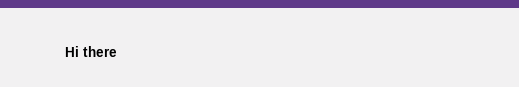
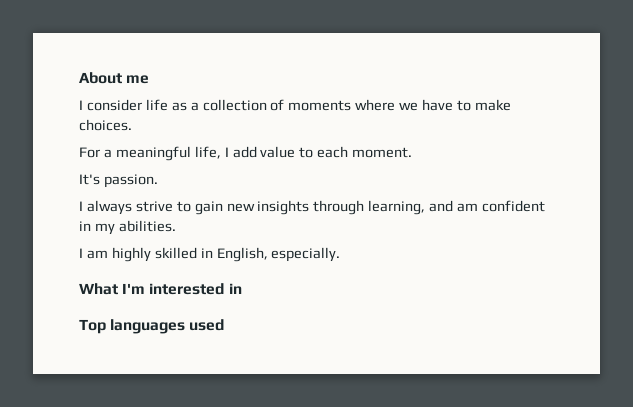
[65,46,117,57] Hi there -> [79,72,150,84] [79,99,511,111] [79,119,132,131] [79,146,413,161] [79,174,158,188] [79,200,546,215] [79,220,176,235] [79,247,341,262] [79,283,242,295] [79,319,225,334] About me // I consider life as a collection of moments where we have to make choices. // For a meaningful life, I add value to each moment. // It's passion. // I always strive to gain new insights through learning, and am confident in my abilities. // I am highly skilled in English, especially. // What I'm interested in // Top languages used

